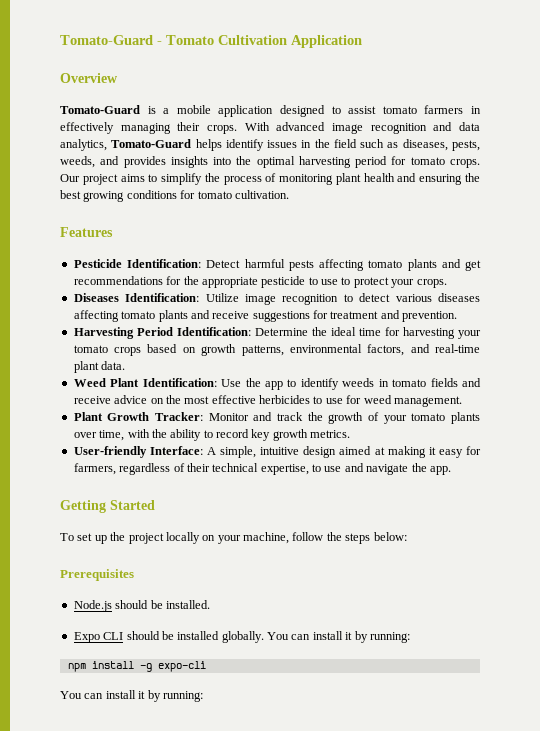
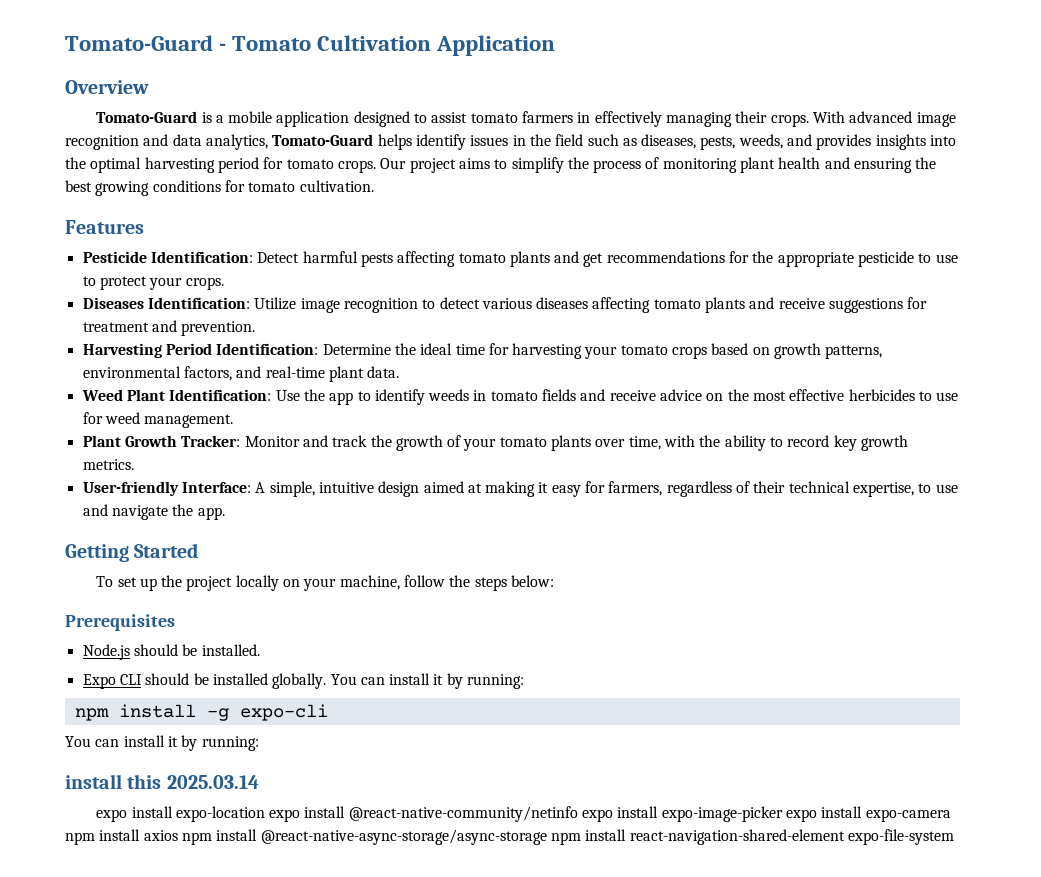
(203, 696) none -> [65,774,259,789] [96,806,951,822] [65,829,954,845] // install this 2025.03.14 // expo install expo-location expo install @react-native-community/netinfo expo install expo-image-picker expo install expo-camera npm install axios npm install @react-native-async-storage/async-storage npm install react-navigation-shared-element expo-file-system

